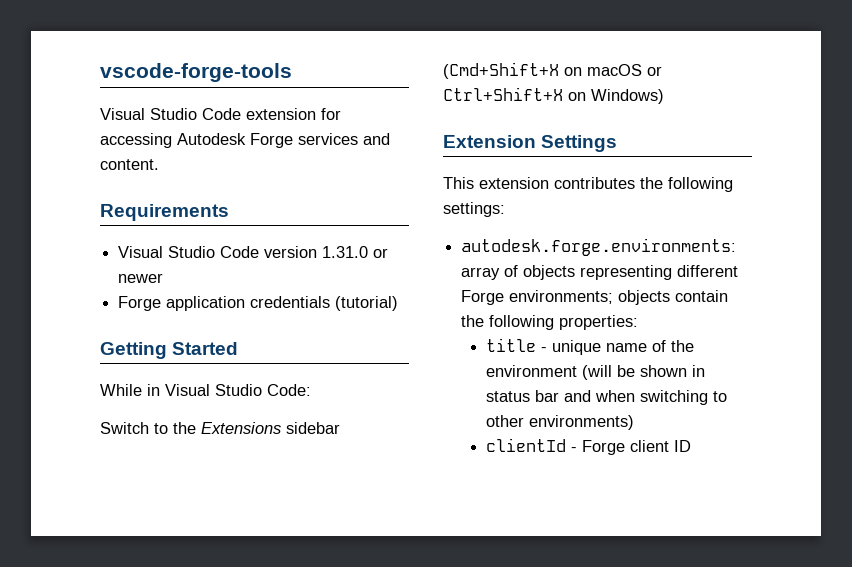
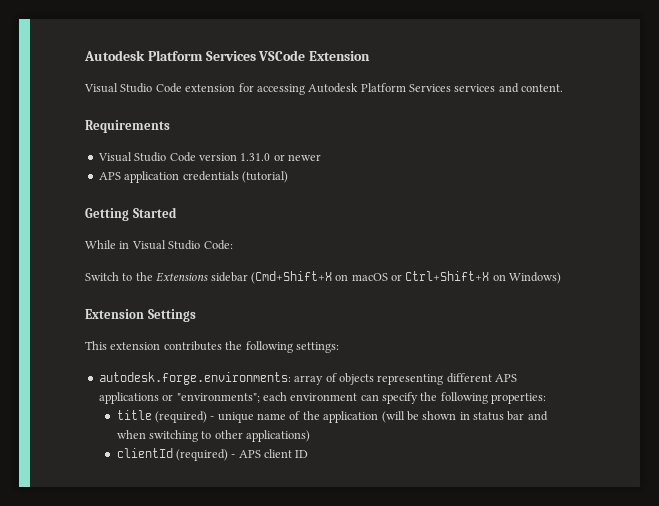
[100,63,292,82] vscode-forge-tools -> [84,50,371,61] Autodesk Platform Services VSCode Extension
[250,133,293,148] Forge -> [360,83,451,92] Platform Services
[118,296,162,311] Forge -> [98,172,121,180] APS
[461,290,729,305] Forge environments; objects contain -> [495,374,517,382] [98,392,418,404] APS applications or "environments"; each environment can specify
(536, 345) none -> [154,411,207,423] (required)
[485,365,577,377] environment -> [323,411,379,423] application
[528,415,634,430] environments) -> [246,430,311,442] applications)
[570,440,625,455] - Forge -> [175,449,261,461] (required) - APS

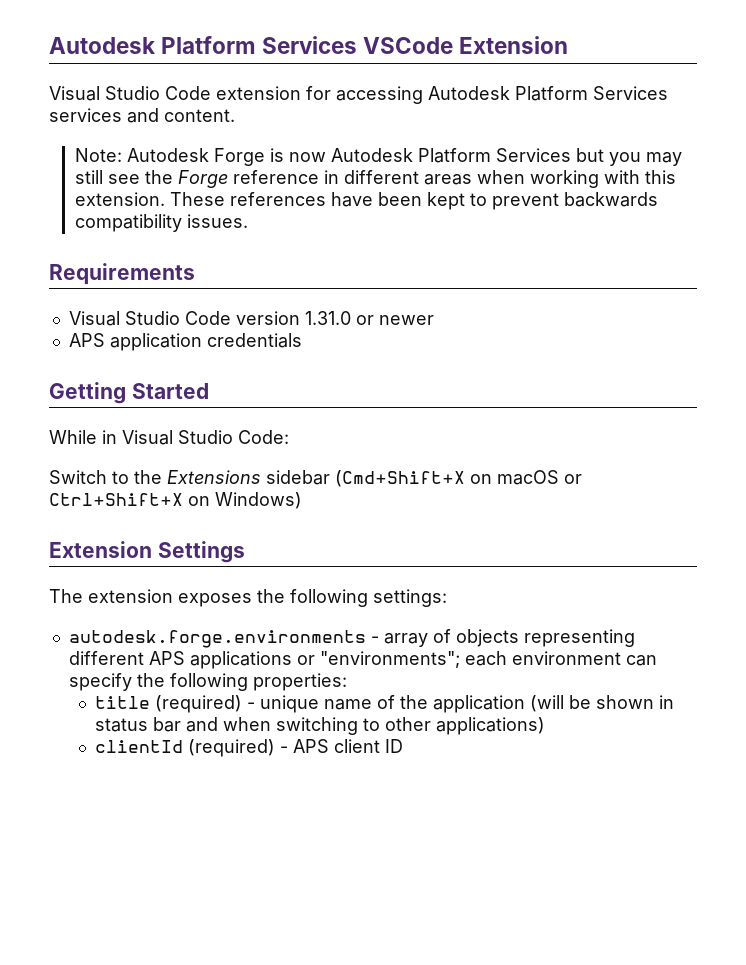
(564, 88) none -> [75,148,683,166] [75,170,677,188] [75,192,659,210] [75,214,249,232] // Note: Autodesk Forge is now Autodesk Platform Services but you may still see the Forge reference in different areas when working with this extension. These references have been kept to prevent backwards compatibility issues.
[241,171,288,183] (tutorial) -> (302, 340) none
[85,341,222,351] This extension contributes -> [49,589,252,607] The extension exposes
[98,372,291,385] autodesk.forge.environments: -> [68,630,379,648] autodesk.forge.environments -

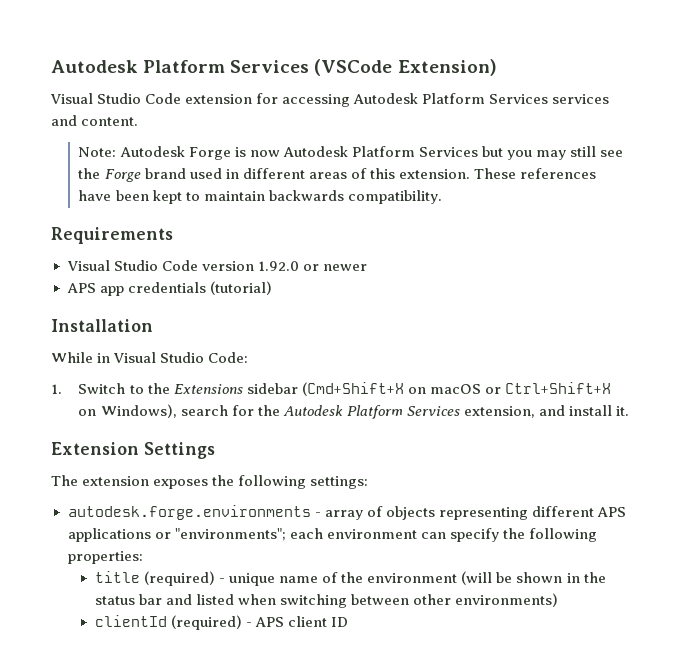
[49,36,569,54] Autodesk Platform Services VSCode Extension -> [51,59,497,76] Autodesk Platform Services (VSCode Extension)
[233,170,320,184] reference -> [144,168,222,179] brand used
[477,170,641,188] when working with -> [350,168,367,179] of
[492,192,659,210] [75,214,249,232] prevent backwards compatibility issues. -> [203,190,442,204] maintain backwards compatibility.
[304,311,351,325] 1.31.0 -> [257,261,299,271] 1.92.0
[109,333,202,351] application -> [99,286,124,296] app
[49,382,209,404] // Getting Started -> [209,281,272,295] [51,319,153,332] (tutorial) // Installation
(289, 437) none -> [51,384,62,394] 1.
[215,492,302,509] Windows) -> [100,404,630,419] Windows), search for the Autodesk Platform Services extension, and install it.
[432,695,525,713] application -> [367,573,458,583] environment
(674, 702) none -> [583,572,606,583] the
(218, 724) none -> [196,594,235,605] listed
[362,717,545,735] to other applications) -> [351,593,559,607] between other environments)

